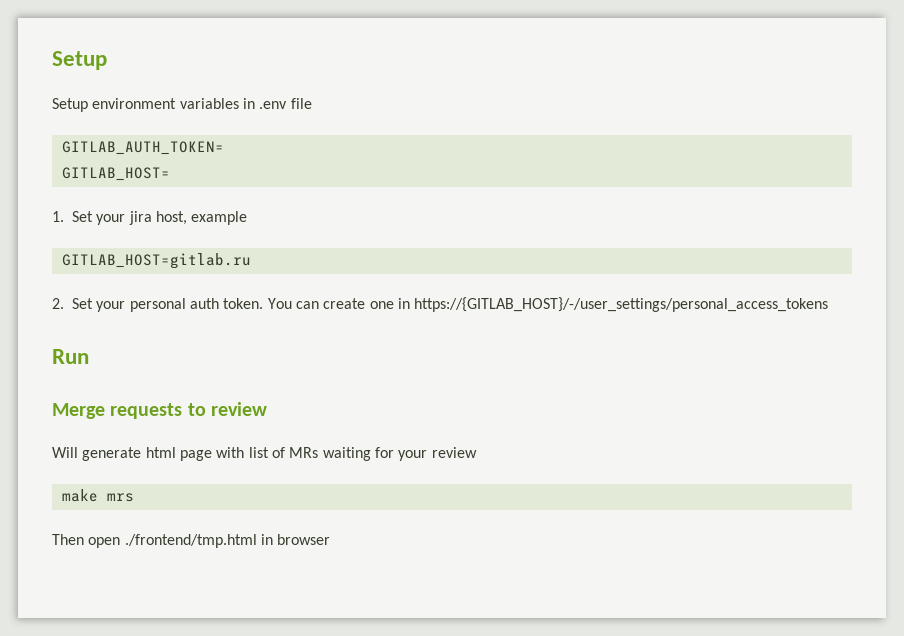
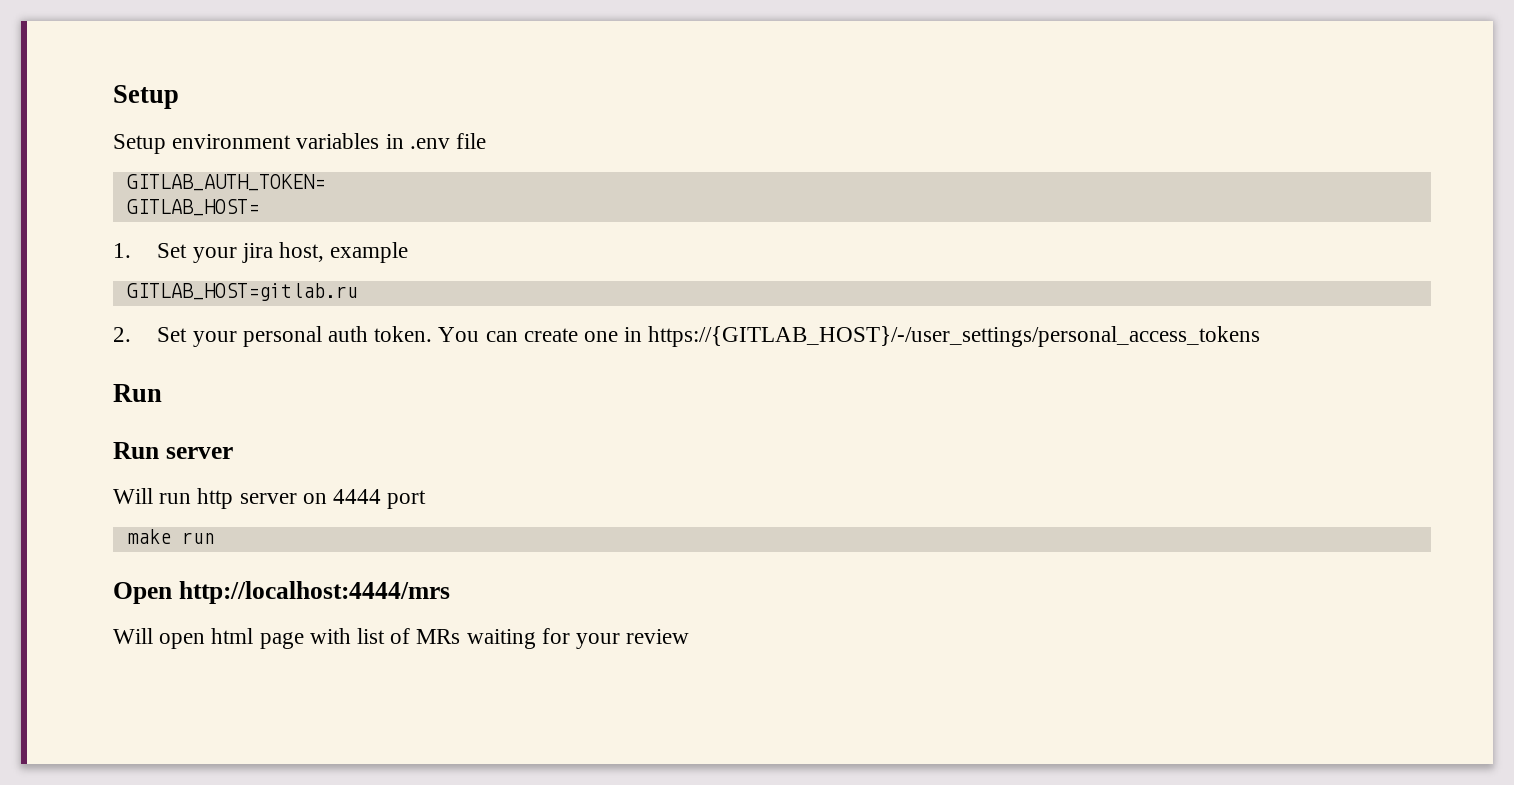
[52,402,268,419] [52,447,142,461] Merge requests to review // Will generate -> [113,442,233,459] [113,488,427,509] [126,529,215,544] [113,581,450,604] [113,628,206,649] Run server // Will run http server on 4444 port // make run // Open http://localhost:4444/mrs // Will open
[61,489,134,502] [52,534,331,548] // make mrs // Then open ./frontend/tmp.html in browser -> (690, 636) none

